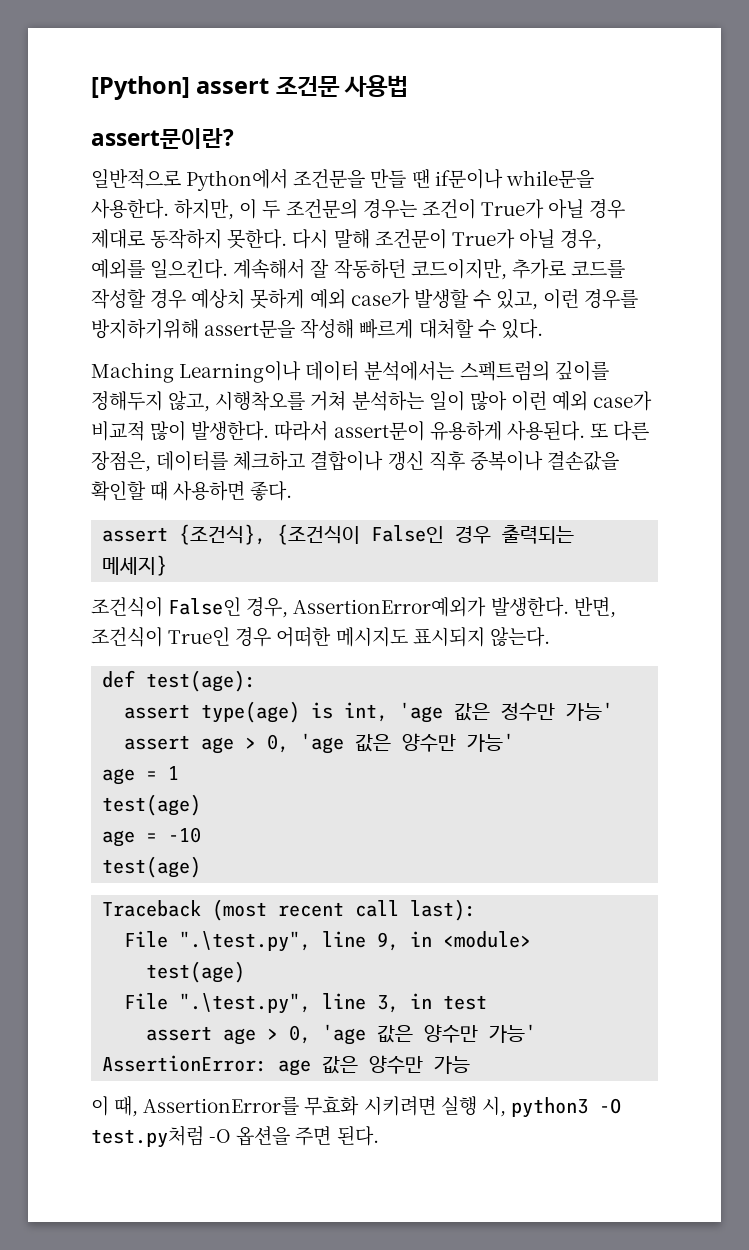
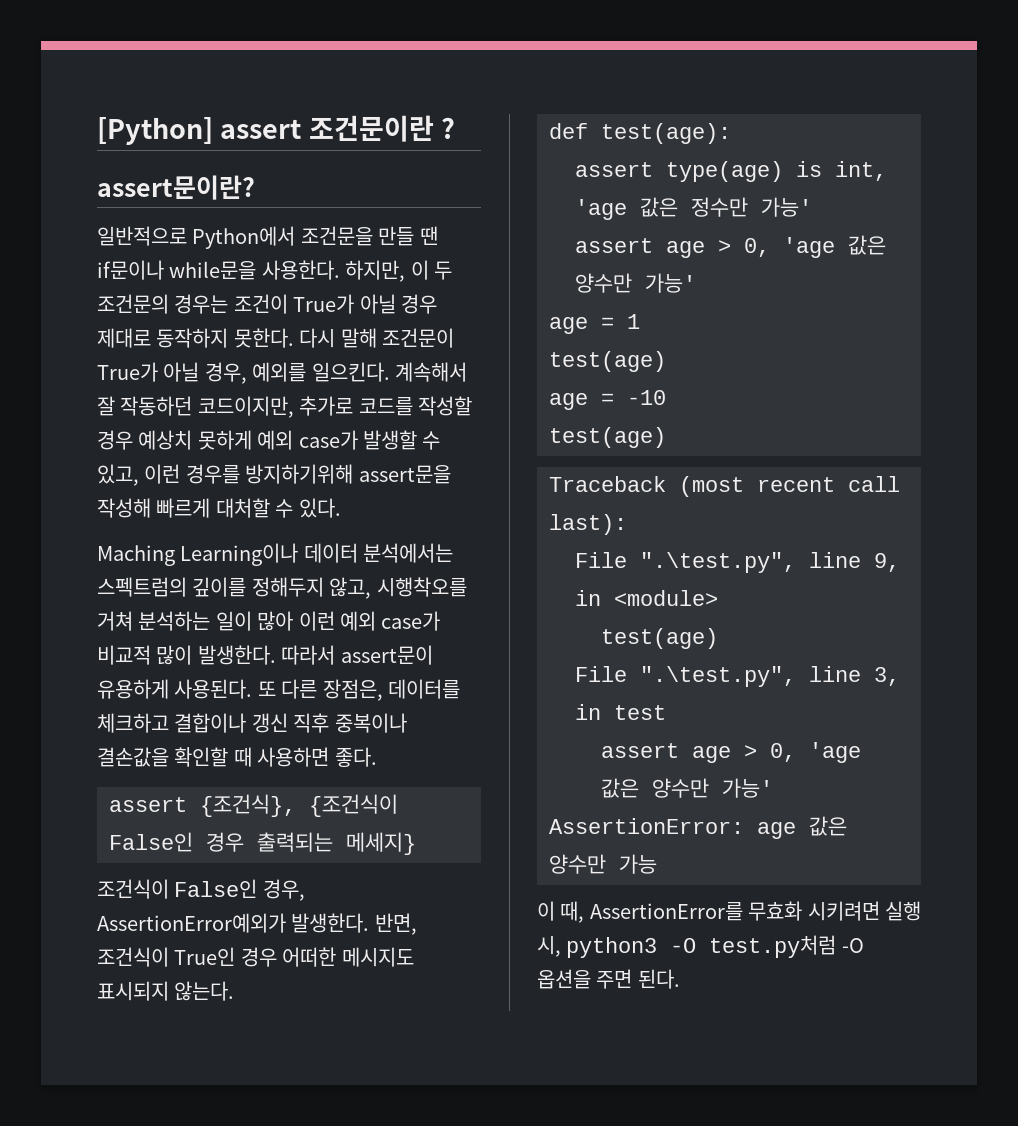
[275,75,409,97] 조건문 사용법 -> [308,115,455,142] 조건문이란 ?

